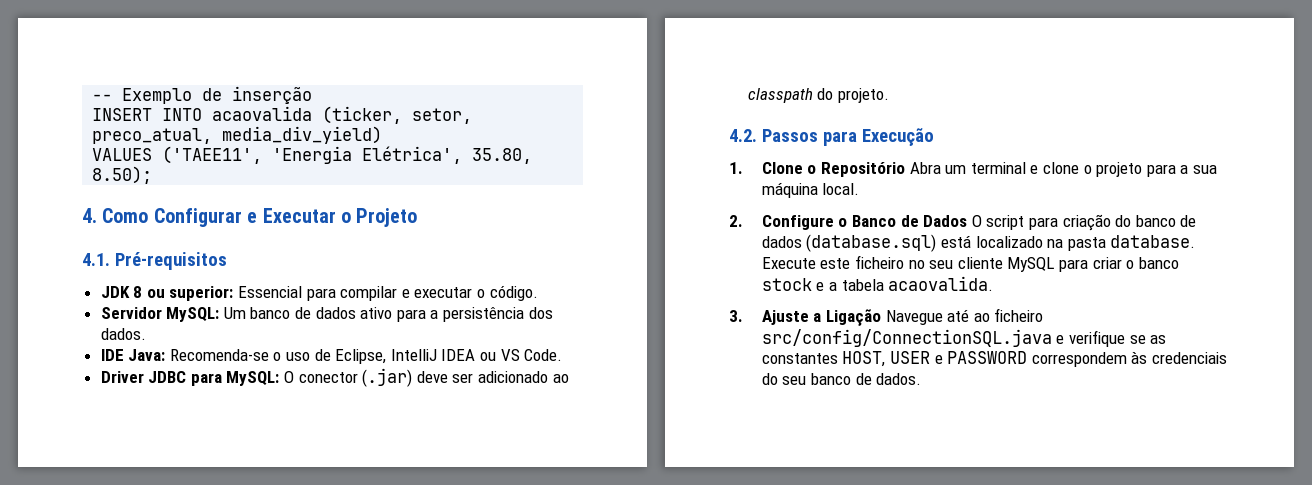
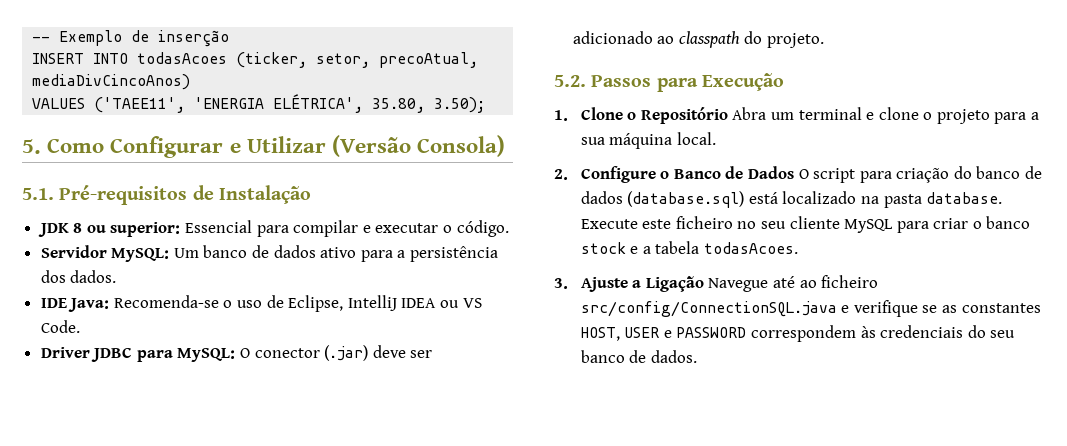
[212,106,313,121] acaovalida -> [137,52,228,64] todasAcoes
[92,126,383,144] preco_atual, media_div_yield) -> [379,52,479,68] [32,74,191,90] precoAtual, mediaDivCincoAnos)
[272,146,533,164] [92,166,153,184] [82,208,418,227] [82,253,110,266] 'Energia Elétrica', 35.80, 8.50); // 4. Como Configurar e Executar o Projeto // 4.1. -> [194,94,486,113] [22,135,506,158] [22,188,54,200] 'ENERGIA ELÉTRICA', 35.80, 3.50); // 5. Como Configurar e Utilizar (Versão Consola) // 5.1.
(227, 261) none -> [192,185,311,204] de Instalação
[729,129,757,142] 4.2. -> [554,75,586,87] 5.2.
[888,276,994,291] acaovalida. -> [703,242,798,254] todasAcoes.

